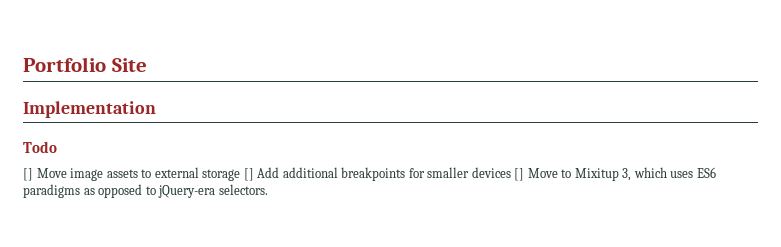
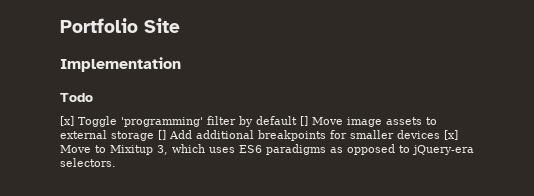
(57, 147) none -> [60,116,297,127] [x] Toggle 'programming' filter by default
[514,168,525,181] [] -> [444,130,458,140] [x]

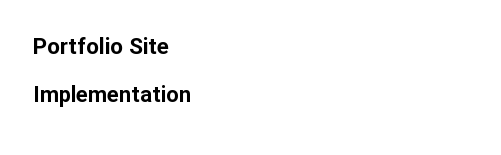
[60,93,93,102] [60,116,437,127] [60,130,458,141] [60,144,474,155] [60,158,116,167] // Todo // [x] Toggle 'programming' filter by default [] Move image assets to external storage [] Add additional breakpoints for smaller devices [x] Move to Mixitup 3, which uses ES6 paradigms as opposed to jQuery-era selectors. -> (191, 96) none

